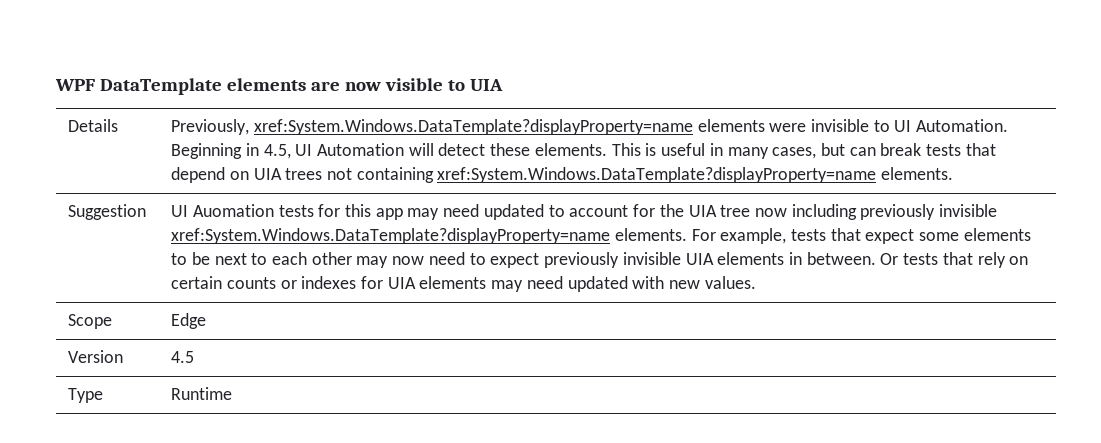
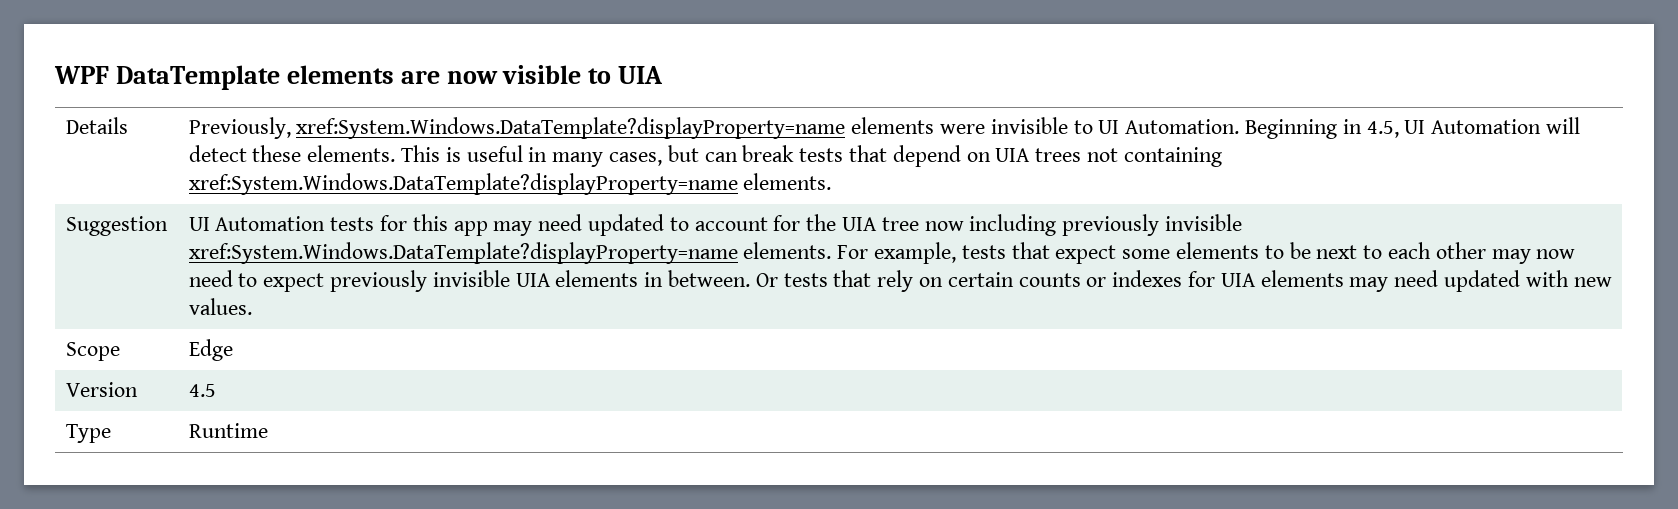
[192,204,274,217] Auomation -> [215,216,326,231] Automation

